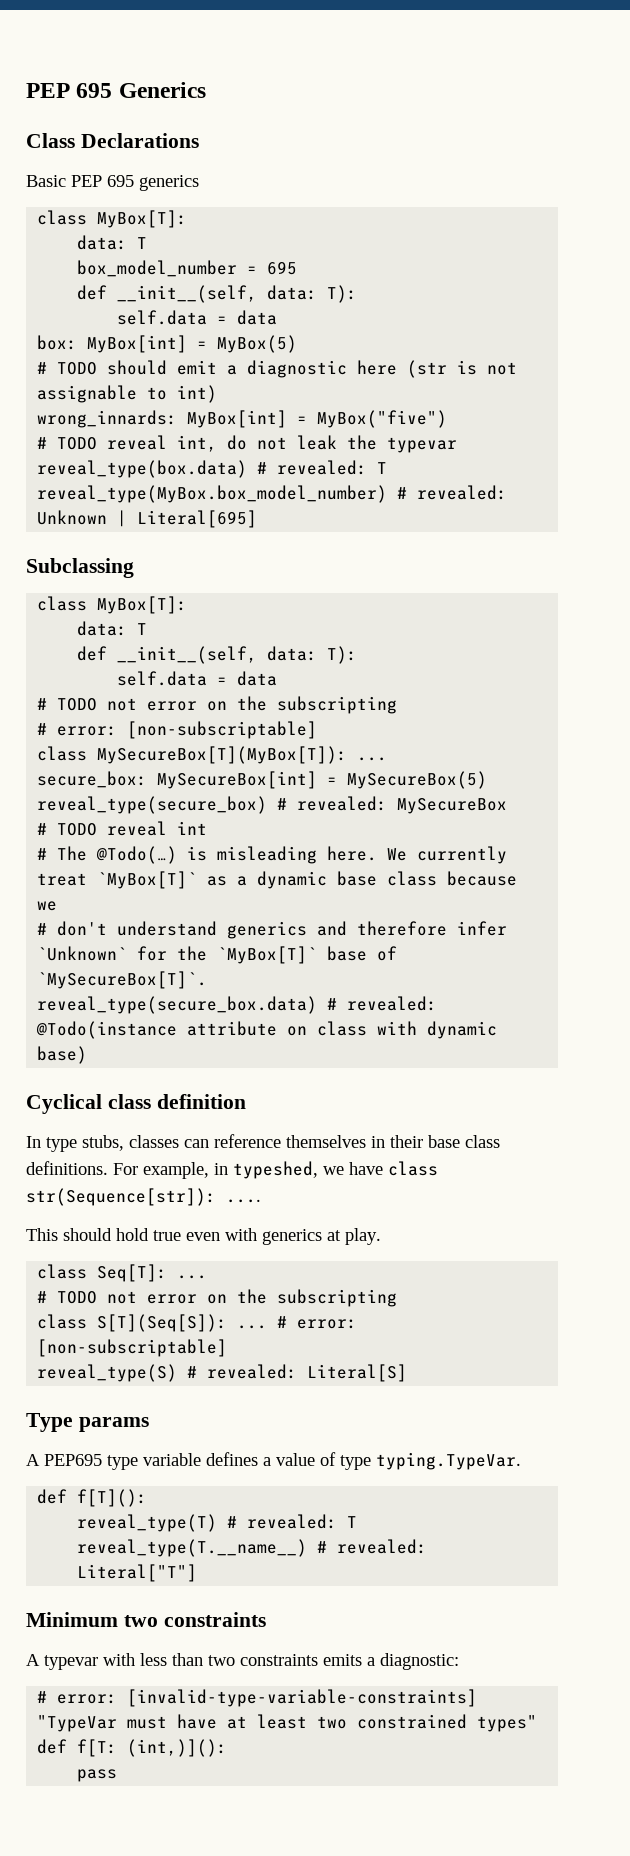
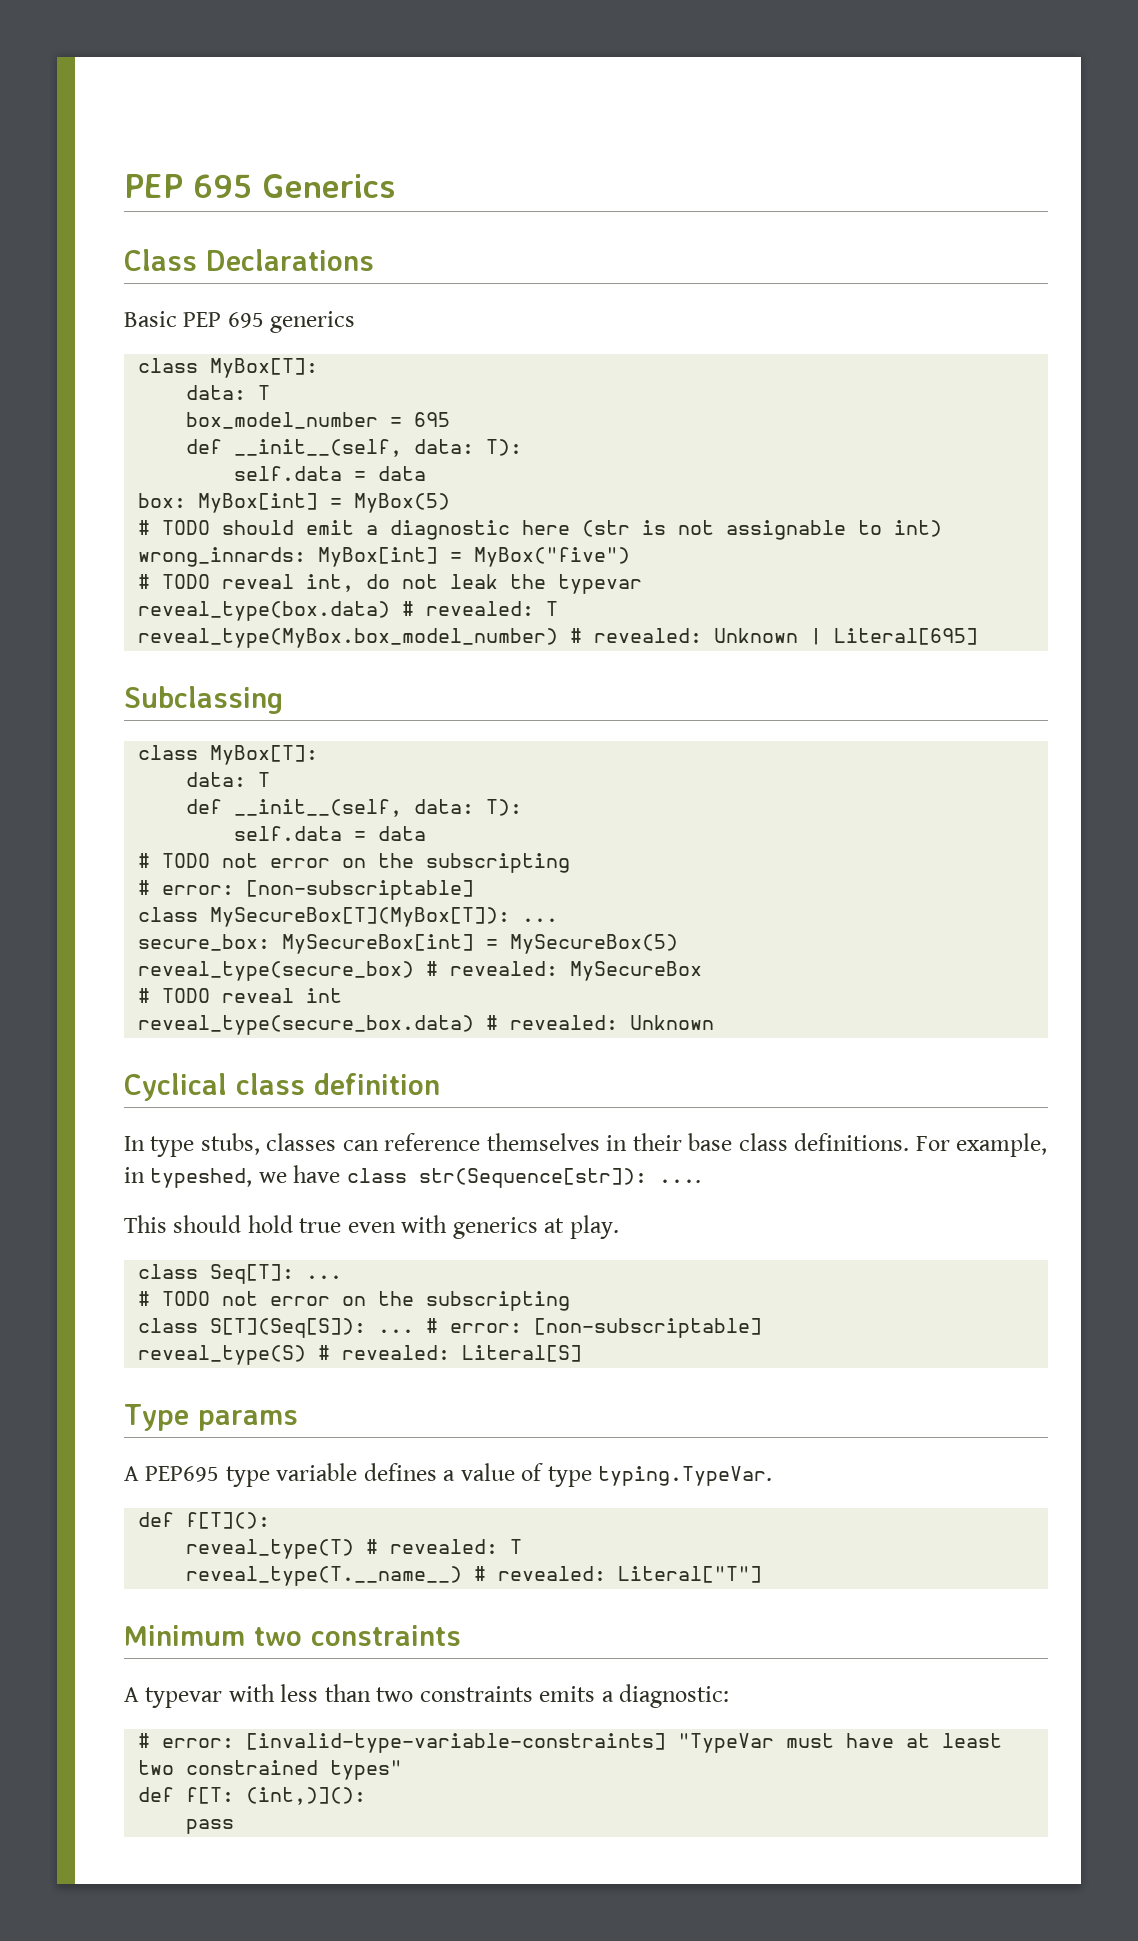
[37,846,508,864] [37,871,518,889] [37,901,58,911] [37,921,508,939] [37,946,398,964] [37,971,208,989] [37,996,438,1014] [36,1021,498,1039] [37,1046,88,1064] # The @Todo(…) is misleading here. We currently treat `MyBox[T]` as a dynamic base class because we // # don't understand generics and therefore infer `Unknown` for the `MyBox[T]` base of `MySecureBox[T]`. // reveal_type(secure_box.data) # revealed: @Todo(instance attribute on class with dynamic base) -> [138,1015,715,1035] reveal_type(secure_box.data) # revealed: Unknown

